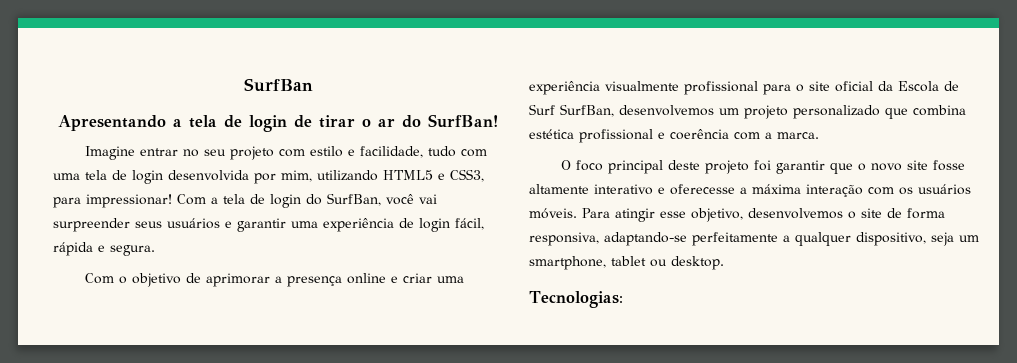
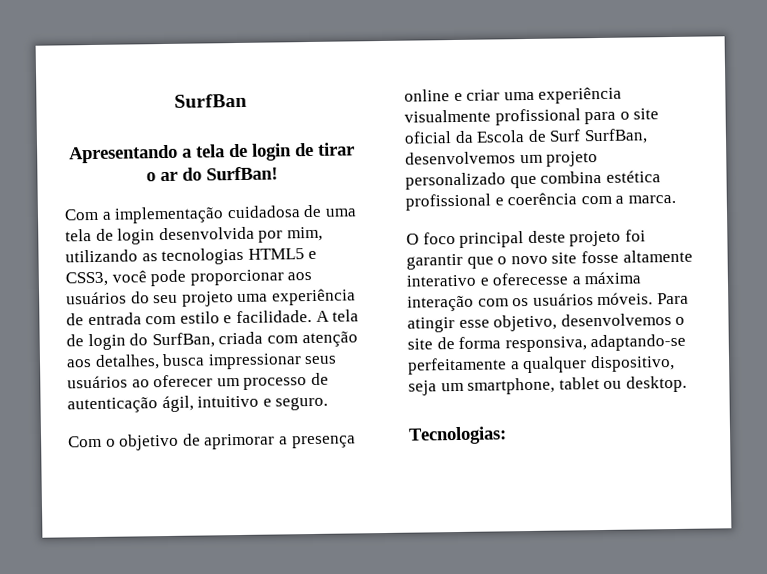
[85,146,488,160] Imagine entrar no seu projeto com estilo e facilidade, tudo com -> [64,204,323,224] Com a implementação cuidadosa de
(378, 175) none -> [141,247,245,266] as tecnologias
[53,194,218,208] para impressionar! Com a -> [111,269,313,287] [66,288,356,307] [66,309,330,326] você pode proporcionar aos usuários do seu projeto uma experiência de entrada com estilo e facilidade. A
[386,194,437,205] [53,218,484,232] [53,242,155,256] você vai surpreender seus usuários e garantir uma experiência de login fácil, rápida e segura. -> [218,331,358,348] [66,353,338,370] [67,372,329,390] [67,395,329,414] criada com atenção aos detalhes, busca impressionar seus usuários ao oferecer um processo de autenticação ágil, intuitivo e seguro.

